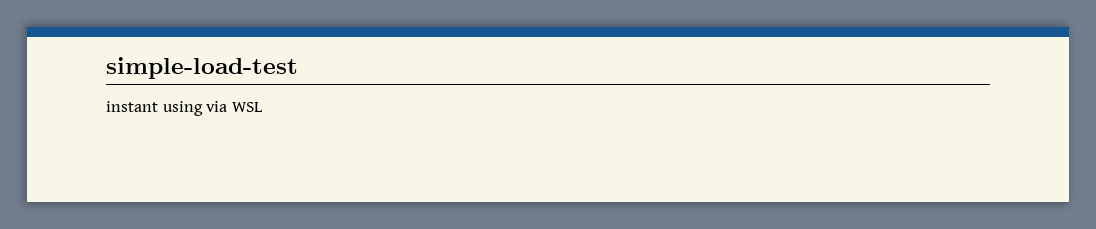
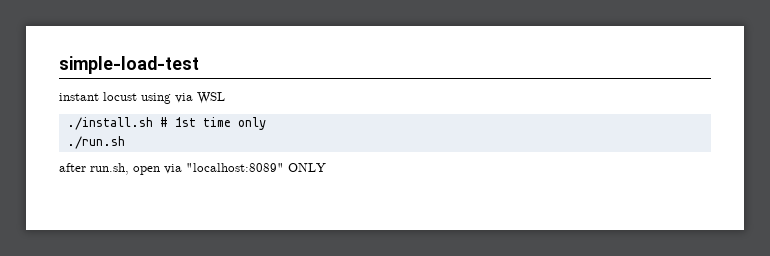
(158, 106) none -> [103,92,137,101] locust
(263, 107) none -> [66,117,266,130] [66,136,125,149] [59,163,326,175] // ./install.sh # 1st time only // ./run.sh // after run.sh, open via "localhost:8089" ONLY

